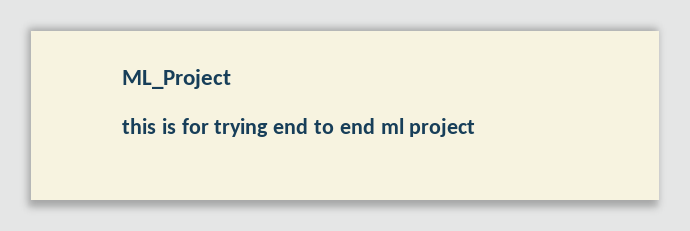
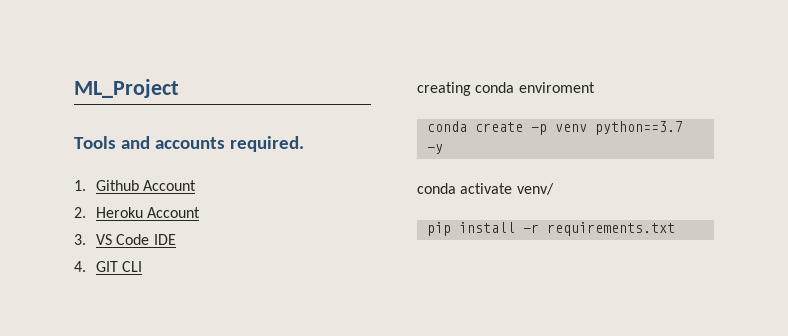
[122,118,476,137] this is for trying end to end ml project -> [74,136,304,152] [74,180,197,191] [74,207,201,218] [74,234,176,245] [74,261,143,272] [417,82,595,96] [426,121,683,135] [426,144,443,154] [417,183,554,195] [426,222,675,236] Tools and accounts required. // 1. Github Account // 2. Heroku Account // 3. VS Code IDE // 4. GIT CLI // creating conda enviroment // conda create -p venv python==3.7 -y // conda activate venv/ // pip install -r requirements.txt

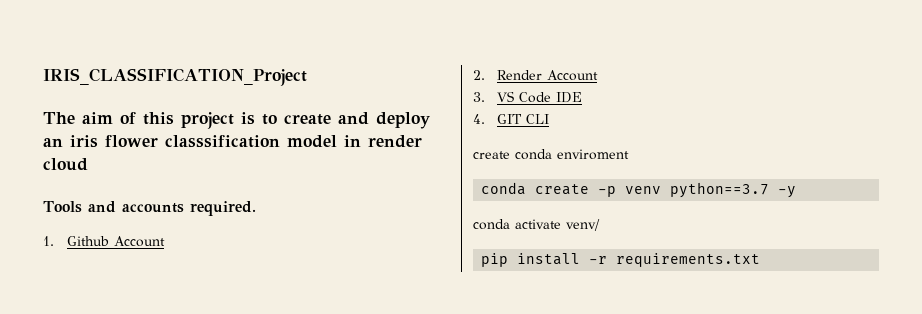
[74,79,179,98] ML_Project -> [43,68,307,86] [43,112,430,129] [43,135,422,148] [43,158,88,171] IRIS_CLASSIFICATION_Project // The aim of this project is to create and deploy an iris flower classsification model in render cloud
[95,207,143,218] Heroku -> [496,70,542,80] Render
[417,82,471,96] creating -> [473,151,510,159] create

